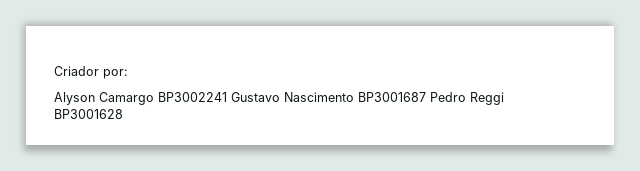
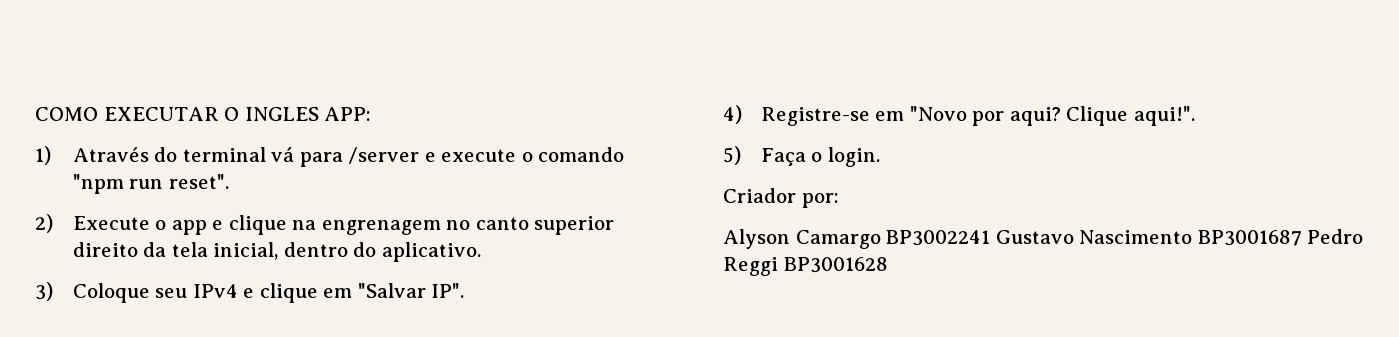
(54, 71) none -> [35,107,372,121] [35,146,625,167] [72,174,229,194] [35,214,615,235] [72,242,481,262] [35,282,465,303] [723,105,1195,126] [723,146,880,167] COMO EXECUTAR O INGLES APP: // 1) Através do terminal vá para /server e execute o comando "npm run reset". // 2) Execute o app e clique na engrenagem no canto superior direito da tela inicial, dentro do aplicativo. // 3) Coloque seu IPv4 e clique em "Salvar IP". // 4) Registre-se em "Novo por aqui? Clique aqui!". // 5) Faça o login. //

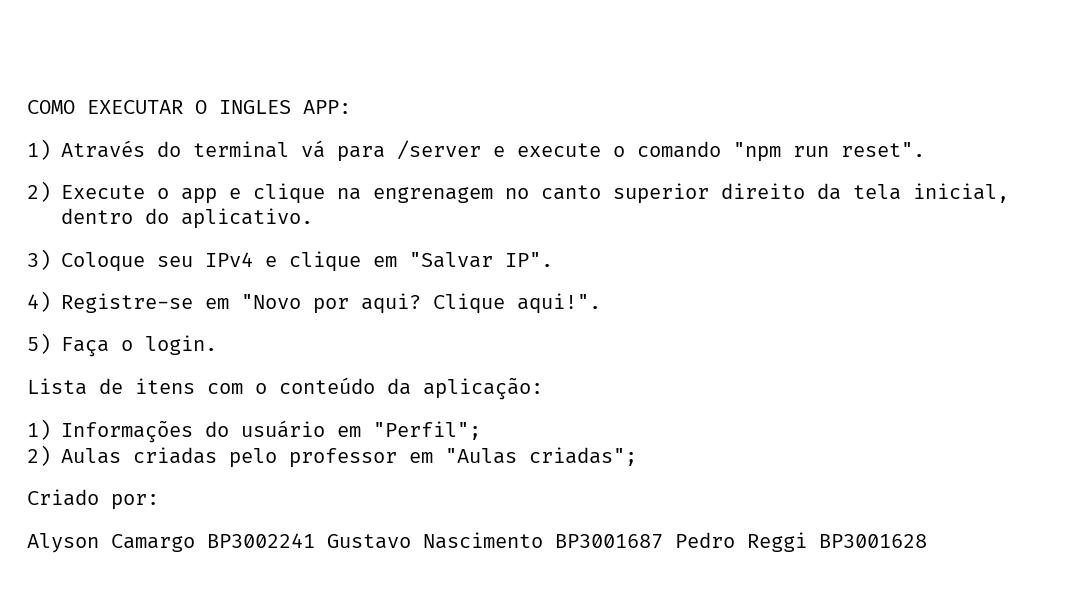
[723,188,796,203] Criador -> [27,377,543,400] [27,419,482,443] [27,445,638,468] [27,489,99,506] Lista de itens com o conteúdo da aplicação: // 1) Informações do usuário em "Perfil"; // 2) Aulas criadas pelo professor em "Aulas criadas"; // Criado

